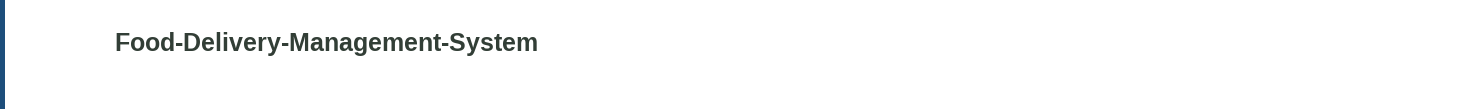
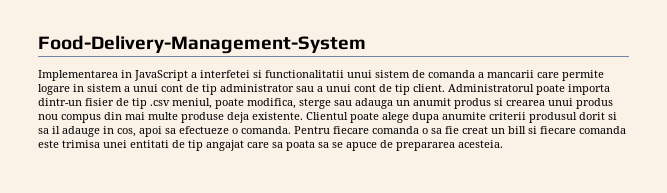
(538, 44) none -> [38,70,604,81] [38,84,610,95] [38,98,613,109] [38,112,617,123] [38,126,626,137] [38,140,503,151] // Implementarea in JavaScript a interfetei si functionalitatii unui sistem de comanda a mancarii care permite logare in sistem a unui cont de tip administrator sau a unui cont de tip client. Administratorul poate importa dintr-un fisier de tip .csv meniul, poate modifica, sterge sau adauga un anumit produs si crearea unui produs nou compus din mai multe produse deja existente. Clientul poate alege dupa anumite criterii produsul dorit si sa il adauge in cos, apoi sa efectueze o comanda. Pentru fiecare comanda o sa fie creat un bill si fiecare comanda este trimisa unei entitati de tip angajat care sa poata sa se apuce de prepararea acesteia.

